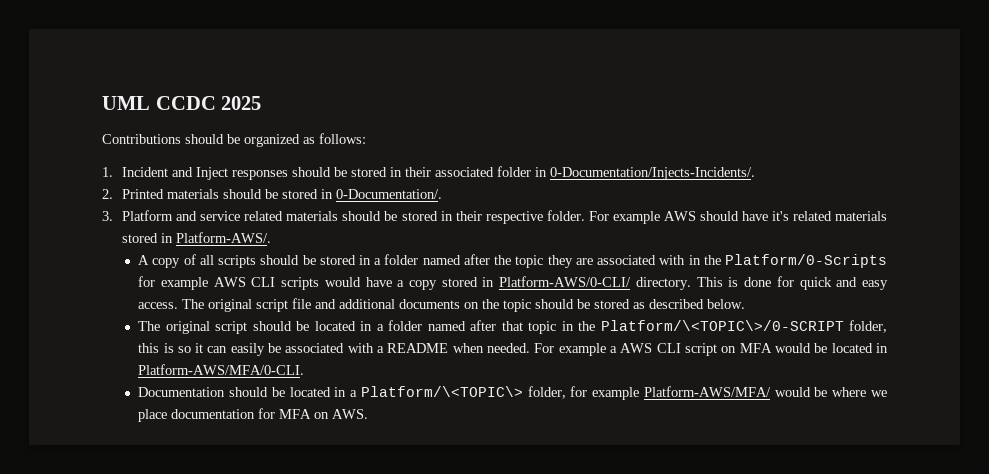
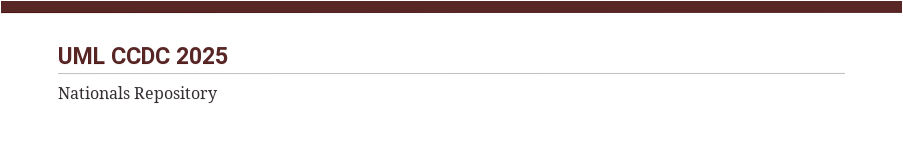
[102,133,366,147] [102,166,756,180] [102,189,443,199] [102,210,888,224] [122,232,272,243] [138,254,888,268] [138,276,889,290] [138,298,746,312] [138,320,888,334] [138,343,889,356] [138,364,305,375] [138,386,888,400] [138,408,369,422] Contributions should be organized as follows: // 1. Incident and Inject responses should be stored in their associated folder in 0-Documentation/Injects-Incidents/. // 2. Printed materials should be stored in 0-Documentation/. // 3. Platform and service related materials should be stored in their respective folder. For example AWS should have it's related materials stored in Platform-AWS/. // A copy of all scripts should be stored in a folder named after the topic they are associated with in the Platform/0-Scripts for example AWS CLI scripts would have a copy stored in Platform-AWS/0-CLI/ directory. This is done for quick and easy access. The original script file and additional documents on the topic should be stored as described below. // The original script should be located in a folder named after that topic in the Platform/\<TOPIC\>/0-SCRIPT folder, this is so it can easily be associated with a README when needed. For example a AWS CLI script on MFA would be located in Platform-AWS/MFA/0-CLI. // Documentation should be located in a Platform/\<TOPIC\> folder, for example Platform-AWS/MFA/ would be where we place documentation for MFA on AWS. -> [58,86,220,104] Nationals Repository

